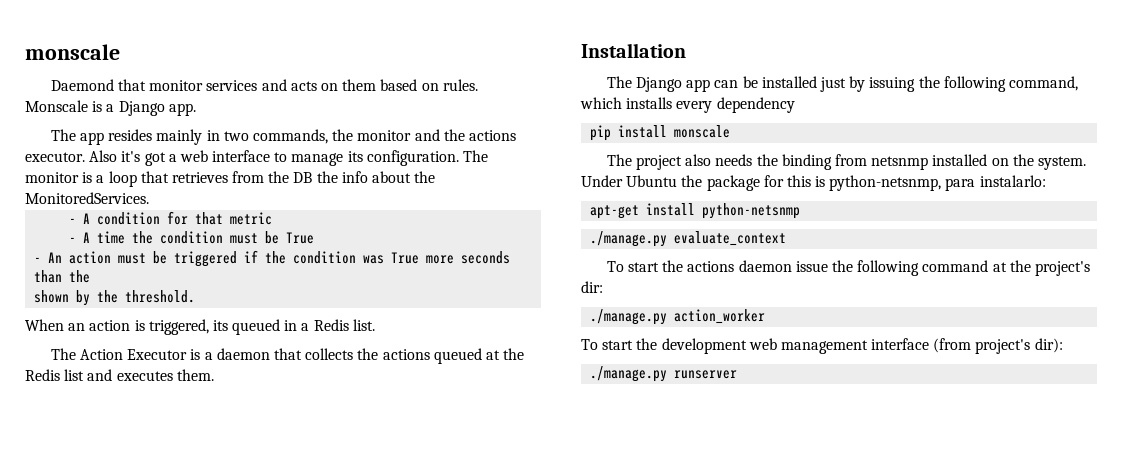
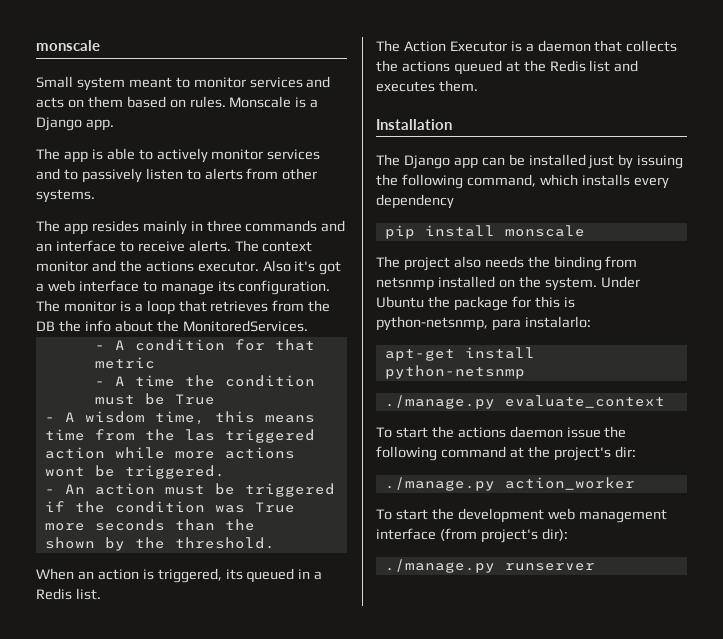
[25,44,120,60] [50,79,147,91] monscale // Daemond that -> [36,40,100,51] [36,76,190,91] monscale // Small system meant to
(196, 109) none -> [36,148,321,163] [36,168,318,183] [36,189,95,203] // The app is able to actively monitor services and to passively listen to alerts from other systems.
[223,129,354,144] two commands, the -> [206,220,346,232] [36,240,313,252] three commands and an interface to receive alerts. The context
(315, 238) none -> [44,411,315,425] [44,429,315,443] [44,447,295,459] [44,465,225,479] // - A wisdom time, this means time from the las triggered action while more actions wont be triggered.

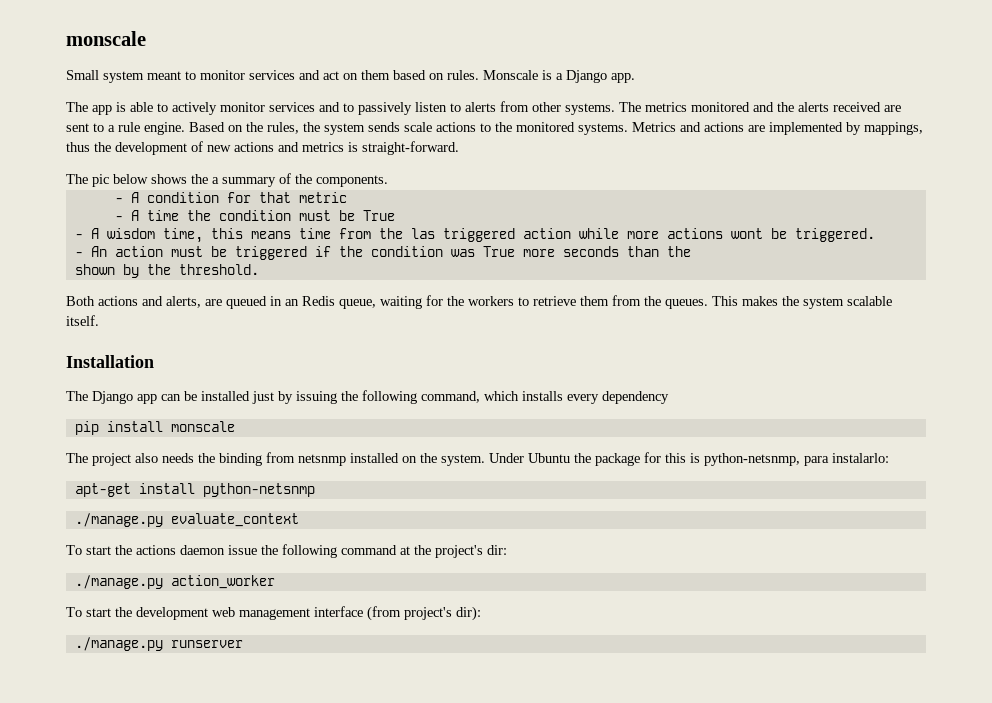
[36,97,64,108] acts -> [323,71,339,80] act
[36,220,346,235] [36,240,313,252] [36,260,342,275] [36,280,331,295] [36,300,331,315] [36,320,308,332] // The app resides mainly in three commands and an interface to receive alerts. The context monitor and the actions executor. Also it's got a web interface to manage its configuration. The monitor is a loop that retrieves from the DB the info about the MonitoredServices. -> [619,102,901,112] [66,122,923,135] [66,141,459,155] [66,173,388,187] The metrics monitored and the alerts received are sent to a rule engine. Based on the rules, the system sends scale actions to the monitored systems. Metrics and actions are implemented by mappings, thus the development of new actions and metrics is straight-forward. // The pic below shows the a summary of the components.
[36,568,323,583] [36,588,101,600] [376,40,678,52] [376,60,639,75] [376,80,478,92] When an action is triggered, its queued in a Redis list. // The Action Executor is a daemon that collects the actions queued at the Redis list and executes them. -> [66,295,892,309] [66,315,99,326] Both actions and alerts, are queued in an Redis queue, waiting for the workers to retrieve them from the queues. This makes the system scalable itself.

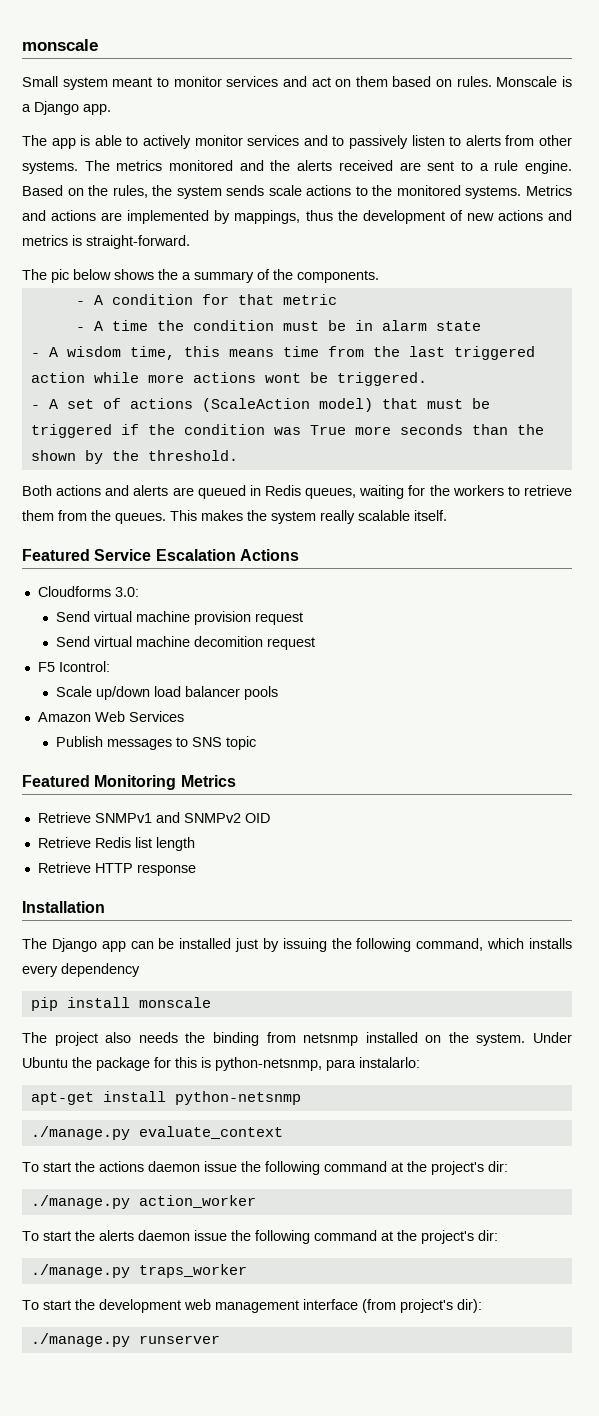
[362,210,395,221] True -> [354,320,481,331] in alarm state
[410,228,435,239] las -> [408,346,445,357] last
[90,246,163,257] An action -> [48,398,418,412] A set of actions (ScaleAction model) that
[166,296,201,308] alerts, -> [133,485,169,496] alerts
[285,296,376,309] an Redis queue, -> [265,485,357,499] Redis queues,
(844, 303) none -> [320,510,355,524] really
(99, 320) none -> [22,549,299,561] [37,586,139,597] [56,611,304,625] [56,636,316,650] [37,661,110,672] [56,686,279,700] [37,711,184,722] [56,736,257,750] [22,775,236,790] [37,812,270,823] [37,837,195,851] [37,862,196,876] // Featured Service Escalation Actions // Cloudforms 3.0: // Send virtual machine provision request // Send virtual machine decomition request // F5 Icontrol: // Scale up/down load balancer pools // Amazon Web Services // Publish messages to SNS topic // Featured Monitoring Metrics // Retrieve SNMPv1 and SNMPv2 OID // Retrieve Redis list length // Retrieve HTTP response
(275, 582) none -> [22,1230,498,1244] [30,1264,247,1278] // To start the alerts daemon issue the following command at the project's dir: // ./manage.py traps_worker

